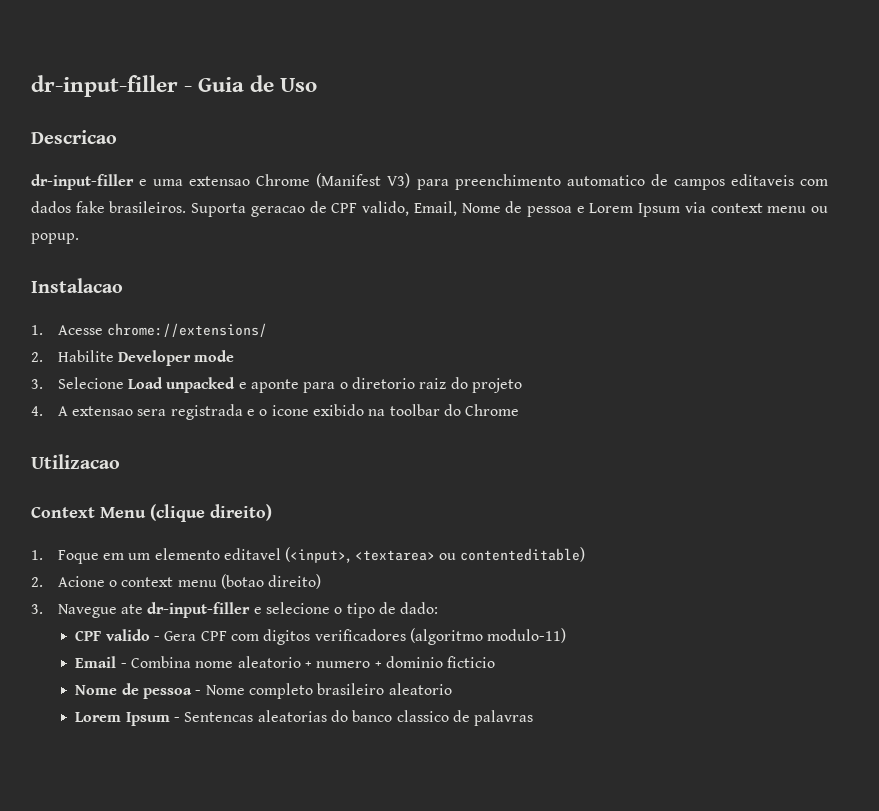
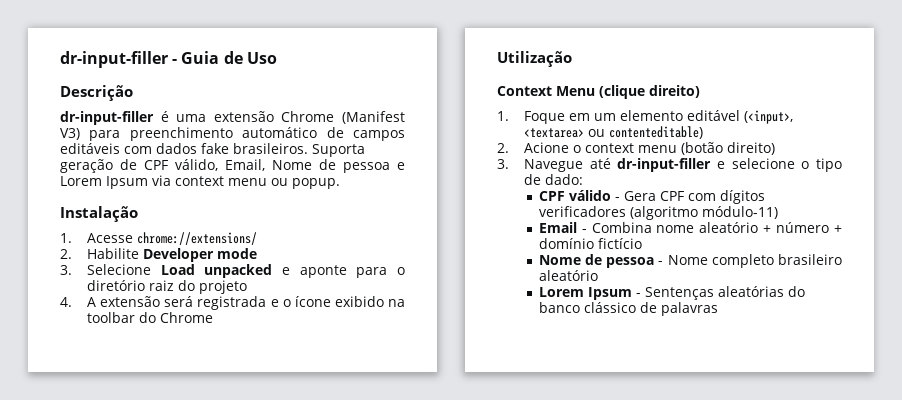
[31,130,117,144] [31,174,251,190] Descricao // dr-input-filler e uma extensao -> [60,85,133,101] [60,111,274,125] Descrição // dr-input-filler é uma extensão
[566,175,645,186] automatico -> [242,127,318,138] automático
[730,174,794,186] editaveis -> [60,143,120,154] editáveis
[250,206,305,217] geracao -> [60,159,113,173] geração
[362,201,410,216] valido, -> [175,159,218,171] válido,
[31,278,123,293] Instalacao -> [60,206,138,222] Instalação
[352,377,416,389] diretorio -> [86,280,145,291] diretório
[72,406,167,416] extensao sera -> [100,296,194,307] extensão será
[271,405,309,416] icone -> [294,296,331,307] ícone
[31,454,120,469] Utilizacao -> [497,51,572,67] Utilização
[224,548,282,560] editavel -> [686,110,740,121] editável
[221,574,265,589] (botao -> [680,142,723,155] (botão
[121,604,144,614] ate -> [589,158,611,169] até
[105,629,150,641] valido -> [568,190,611,201] válido
[263,629,311,645] digitos -> [719,190,765,204] dígitos
[487,628,567,643] modulo-11) -> [701,206,778,219] módulo-11)
[237,656,496,668] aleatorio + numero + dominio ficticio -> [699,222,842,233] [538,238,642,249] aleatório + número + domínio fictício
[388,683,452,695] aleatorio -> [538,270,598,281] aleatório
[184,710,327,722] Sentencas aleatorias -> [644,286,784,300] Sentenças aleatórias
[396,710,449,722] classico -> [583,302,636,313] clássico

